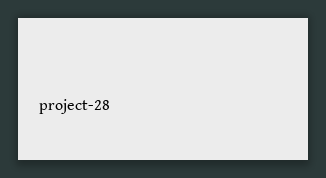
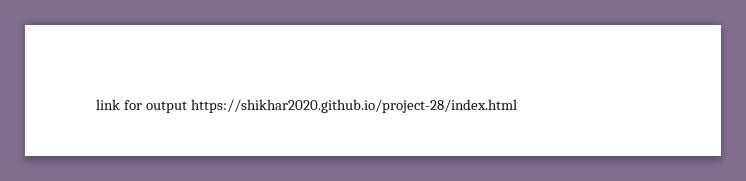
[39,99,110,114] project-28 -> [96,99,517,113] link for output https://shikhar2020.github.io/project-28/index.html

